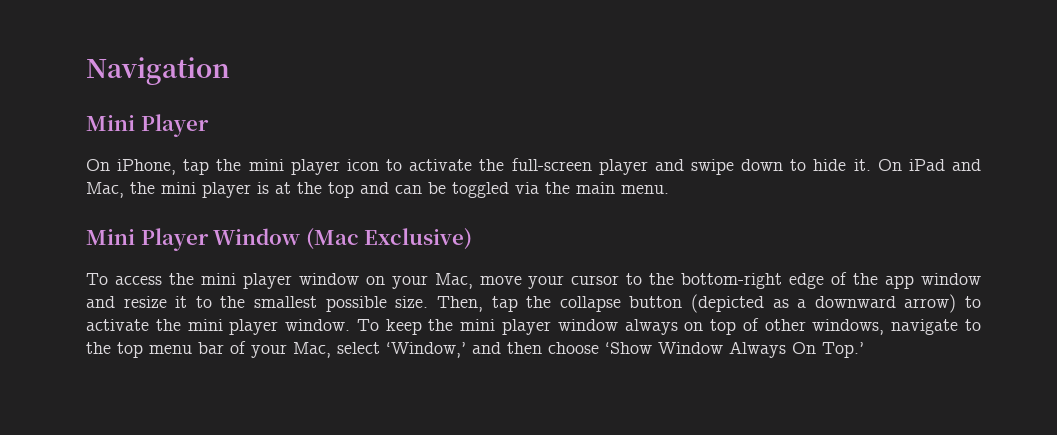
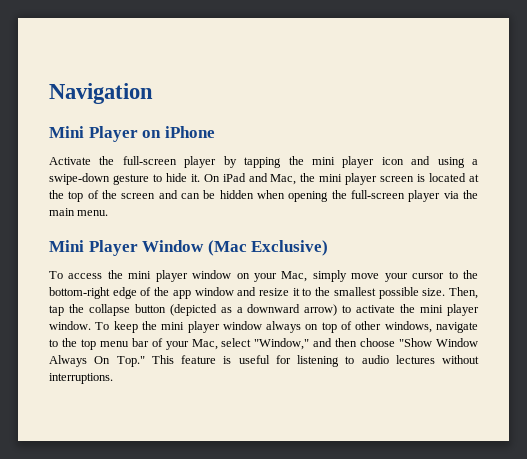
[86,158,784,175] // On iPhone, tap the mini player icon to activate the full-screen player and swipe down -> [142,126,215,138] [49,156,479,168] [49,173,149,185] on iPhone // Activate the full-screen player by tapping the mini player icon and using a swipe-down gesture
[257,182,509,198] is at the top and can be toggled -> [380,173,480,182] [49,190,441,202] screen is located at the top of the screen and can be hidden when opening the full-screen player
(473, 281) none -> [312,270,347,282] simply
[386,342,466,358] ‘Window,’ -> [254,338,310,350] "Window,"
[605,342,652,354] ‘Show -> [399,338,433,347] "Show
[822,342,864,358] Top.’ -> [116,355,479,367] [49,373,113,384] Top." This feature is useful for listening to audio lectures without interruptions.

